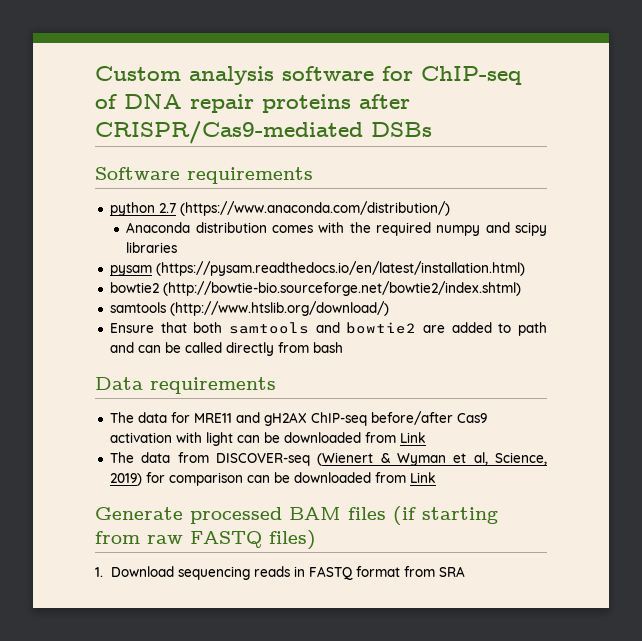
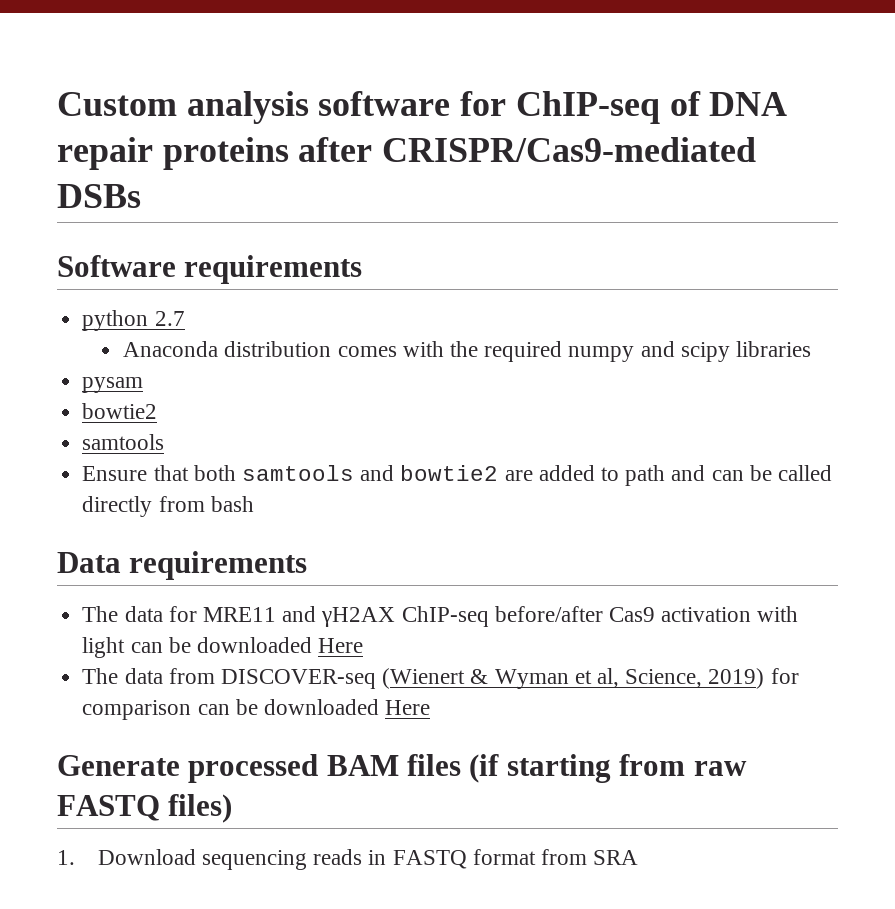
[179,201,450,216] (https://www.anaconda.com/distribution/) -> (185, 318) none
[155,261,525,276] [109,281,521,296] [109,301,389,316] (https://pysam.readthedocs.io/en/latest/installation.html) // bowtie2 (http://bowtie-bio.sourceforge.net/bowtie2/index.shtml) // samtools (http://www.htslib.org/download/) -> [82,403,158,419] [82,434,165,450] // bowtie2 // samtools
[263,412,307,426] gH2AX -> [321,607,396,627] γH2AX
[364,432,426,443] from Link -> [318,638,364,653] Here
[374,472,436,483] from Link -> [385,700,431,715] Here

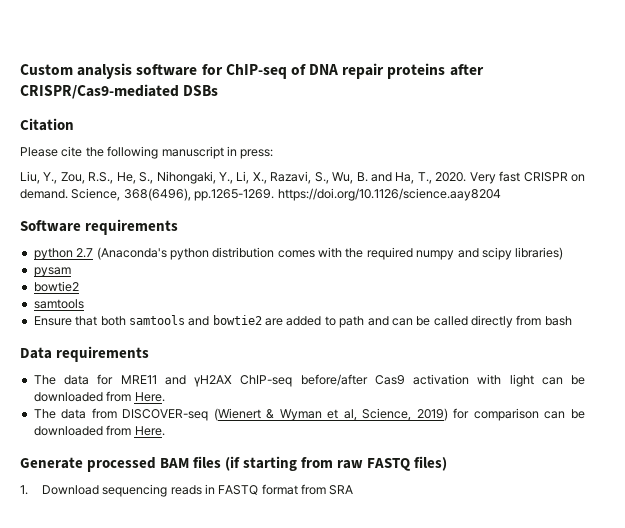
(141, 196) none -> [20,118,74,131] [20,146,274,159] [20,171,586,184] [20,188,501,201] // Citation // Please cite the following manuscript in press: // Liu, Y., Zou, R.S., He, S., Nihongaki, Y., Li, X., Razavi, S., Wu, B. and Ha, T., 2020. Very fast CRISPR on demand. Science, 368(6496), pp.1265-1269. https://doi.org/10.1126/science.aay8204
[123,341,219,357] // Anaconda -> [96,247,209,260] (Anaconda's python
[735,341,811,357] libraries -> [515,247,564,260] libraries)
[318,638,364,653] Here -> [106,391,165,402] from Here.
[385,700,431,715] Here -> [106,425,165,436] from Here.

